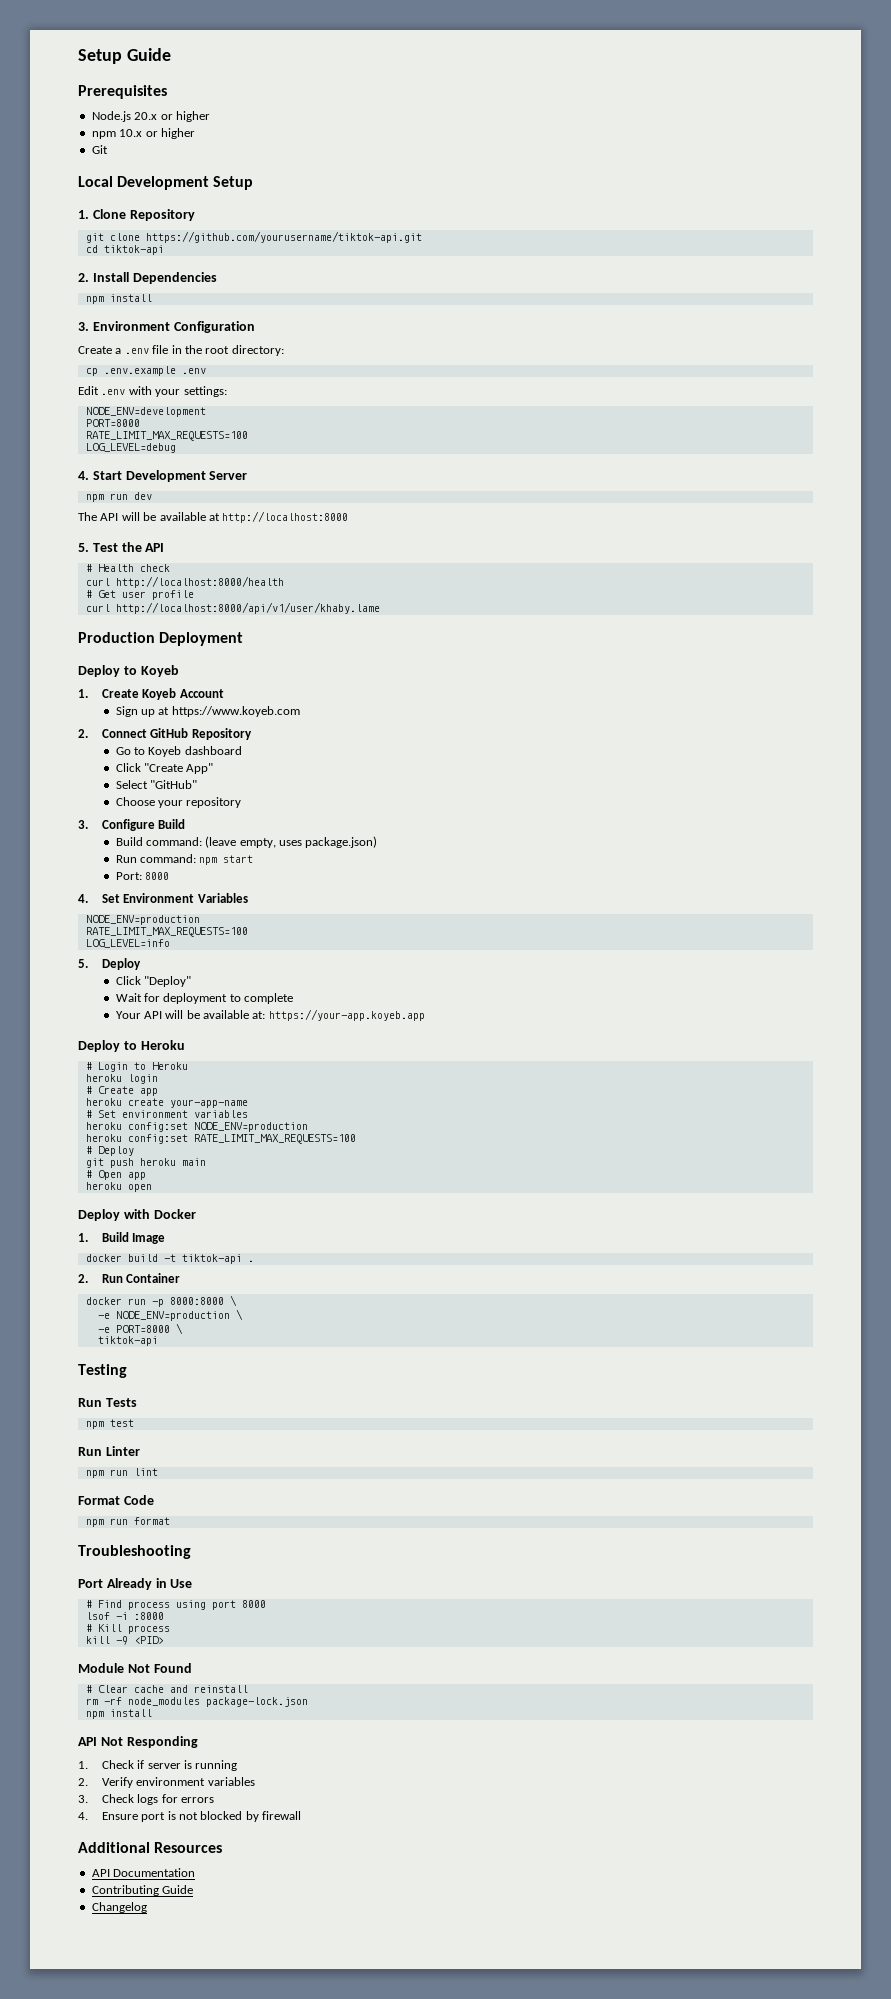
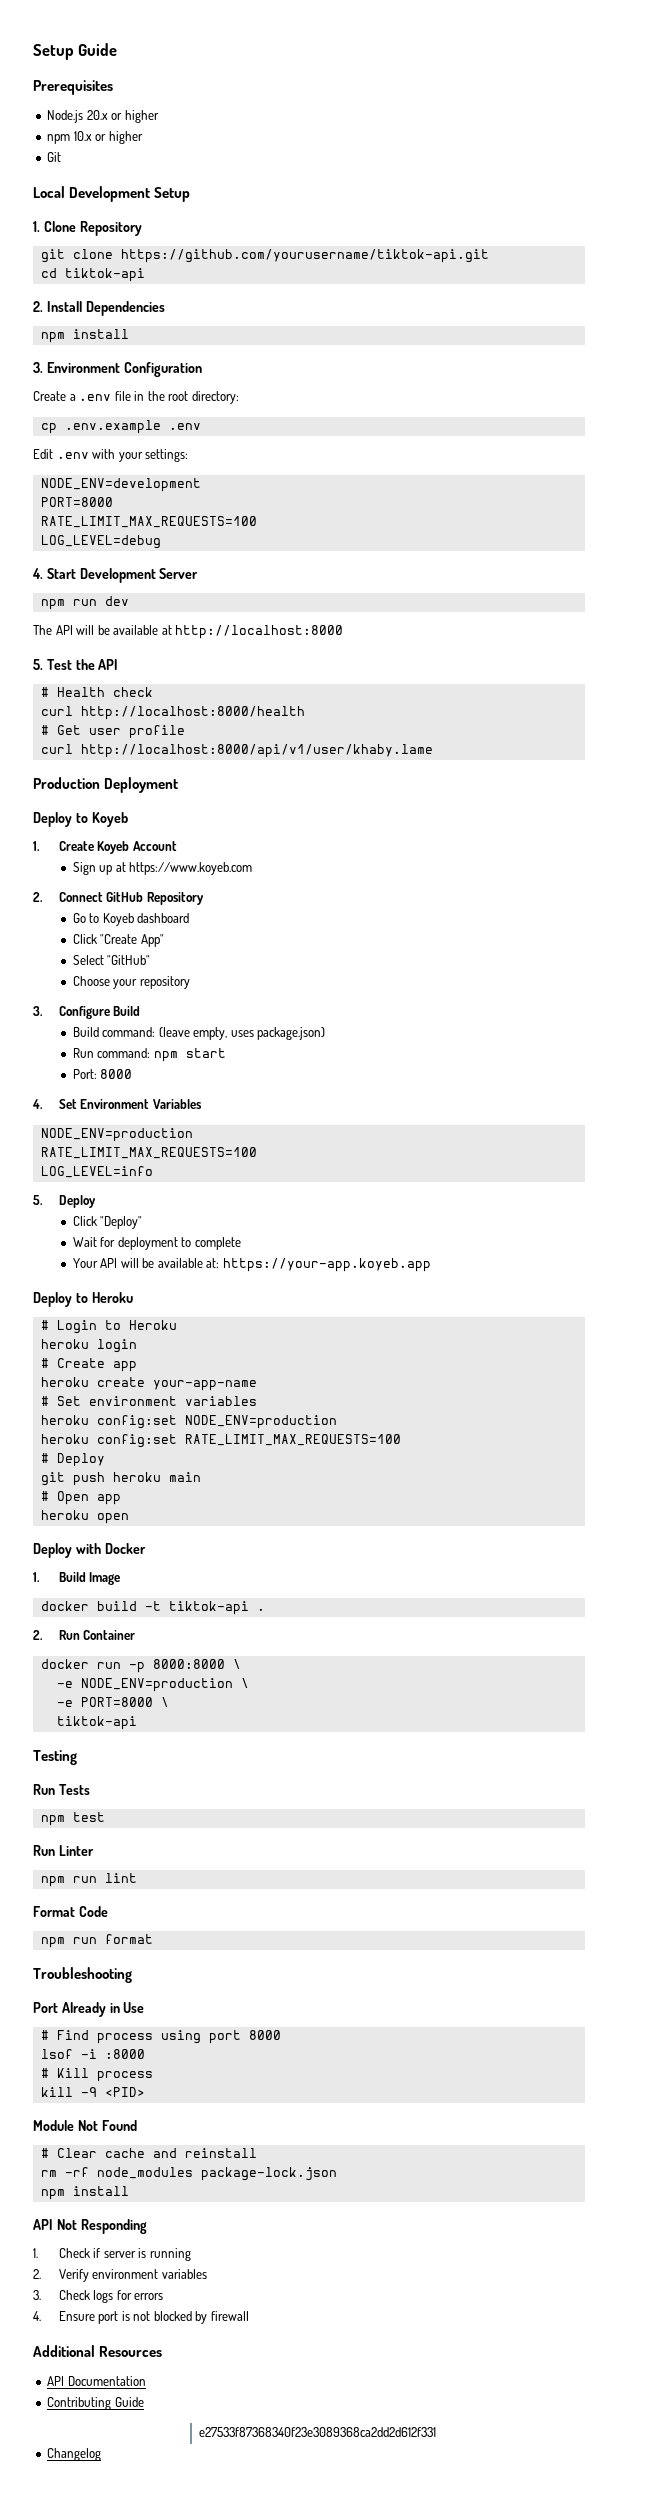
(194, 1889) none -> [198,2427,436,2437] // e27533f87368340f23e3089368ca2dd2d612f331

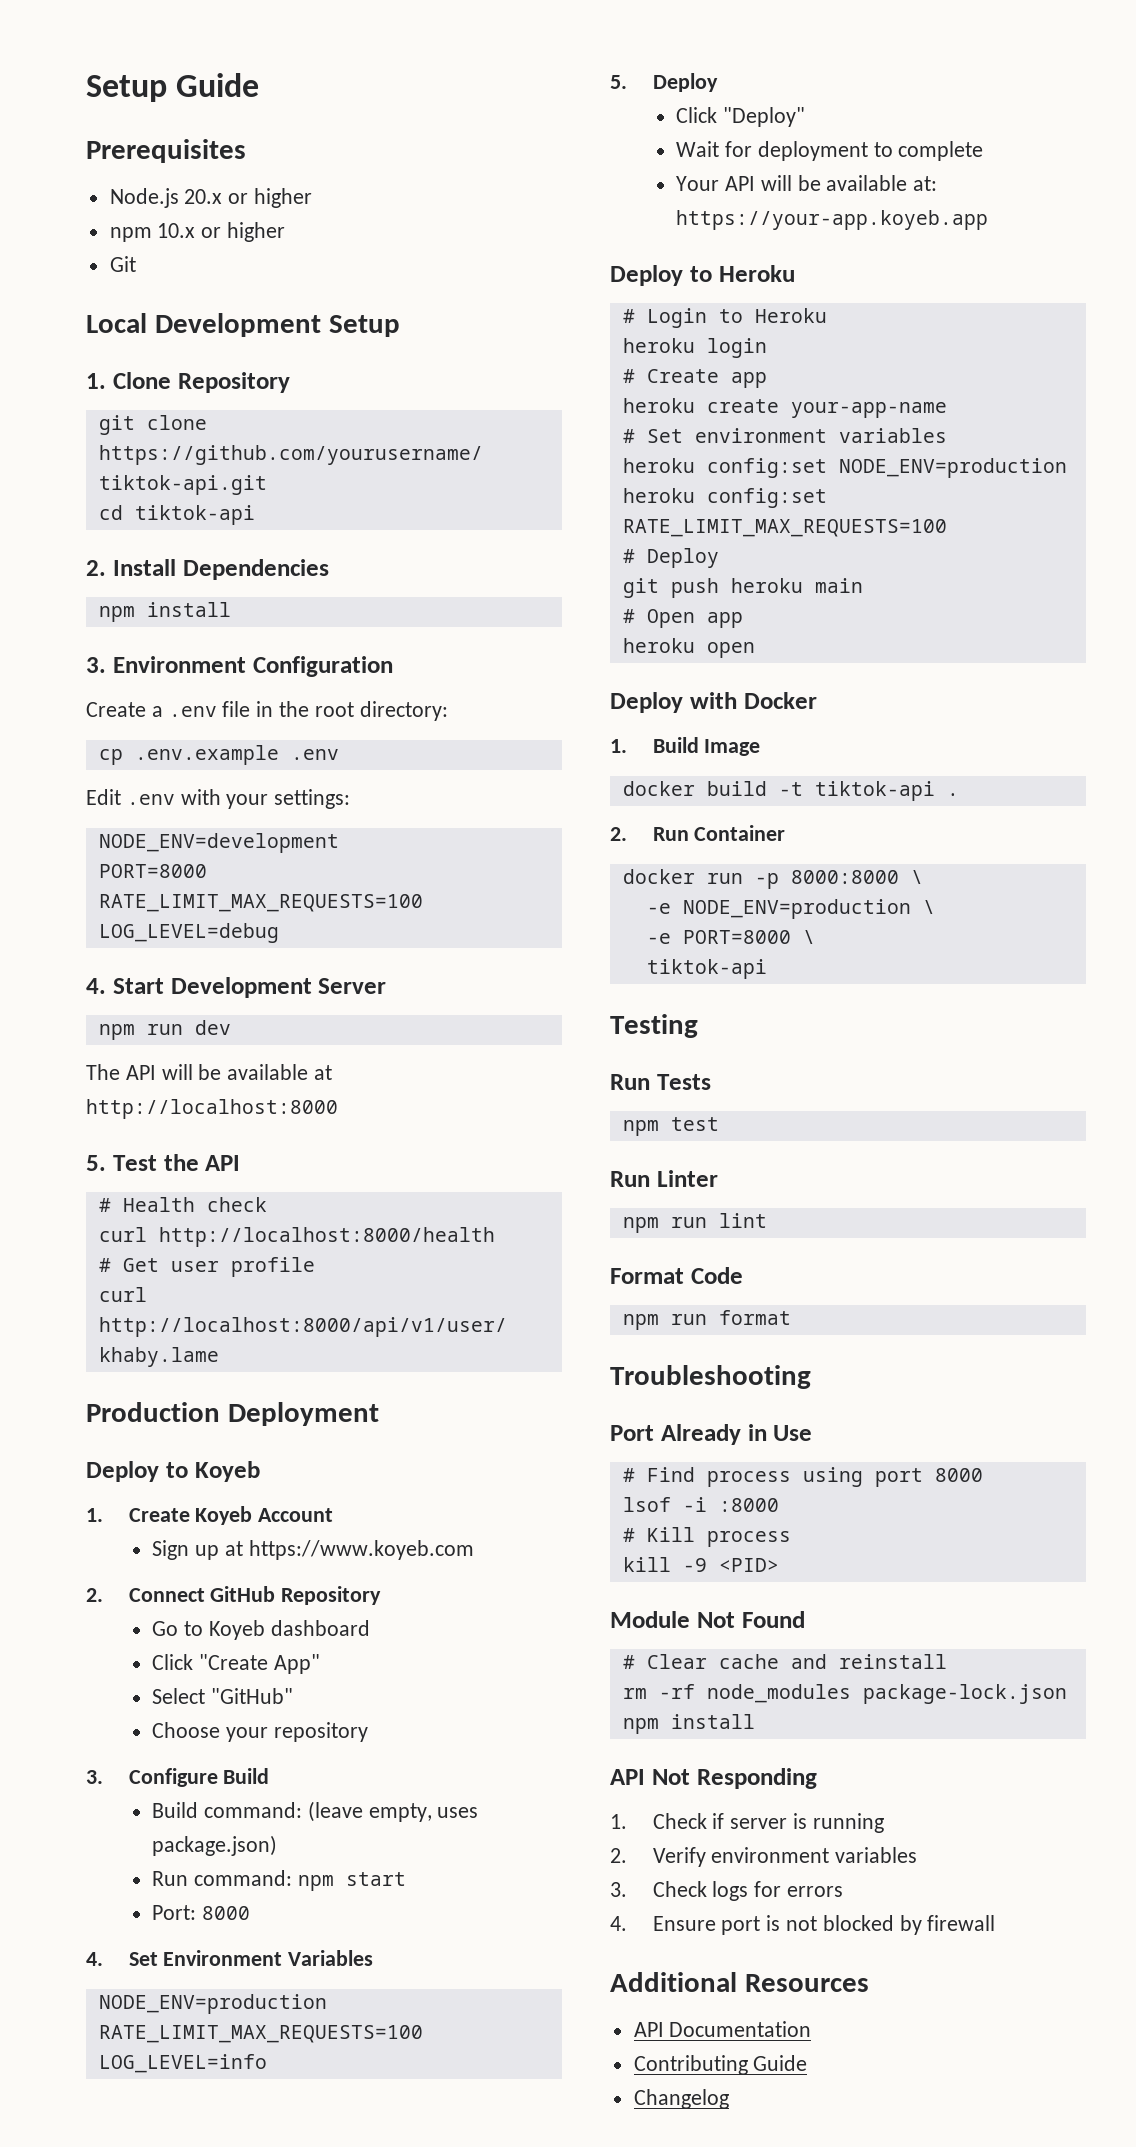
[198,2427,436,2437] // e27533f87368340f23e3089368ca2dd2d612f331 -> (808, 2063) none

